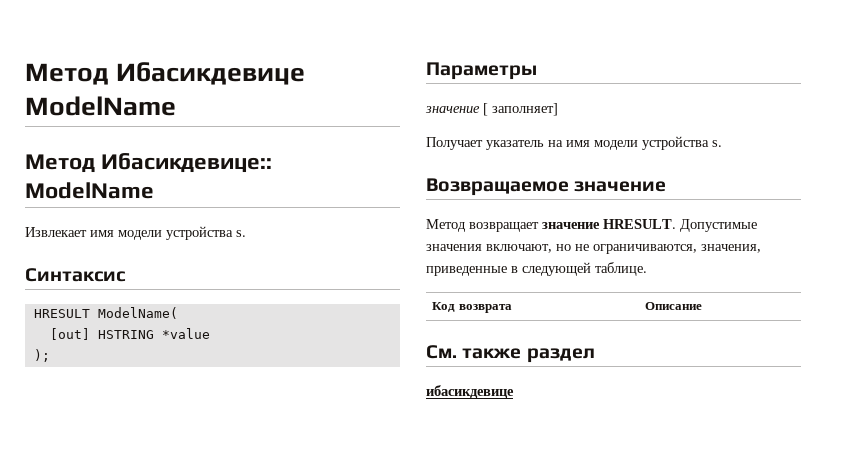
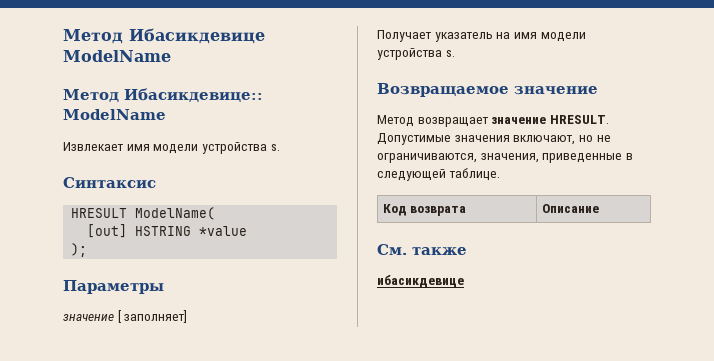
[526,348,595,363] раздел -> (467, 251) none

